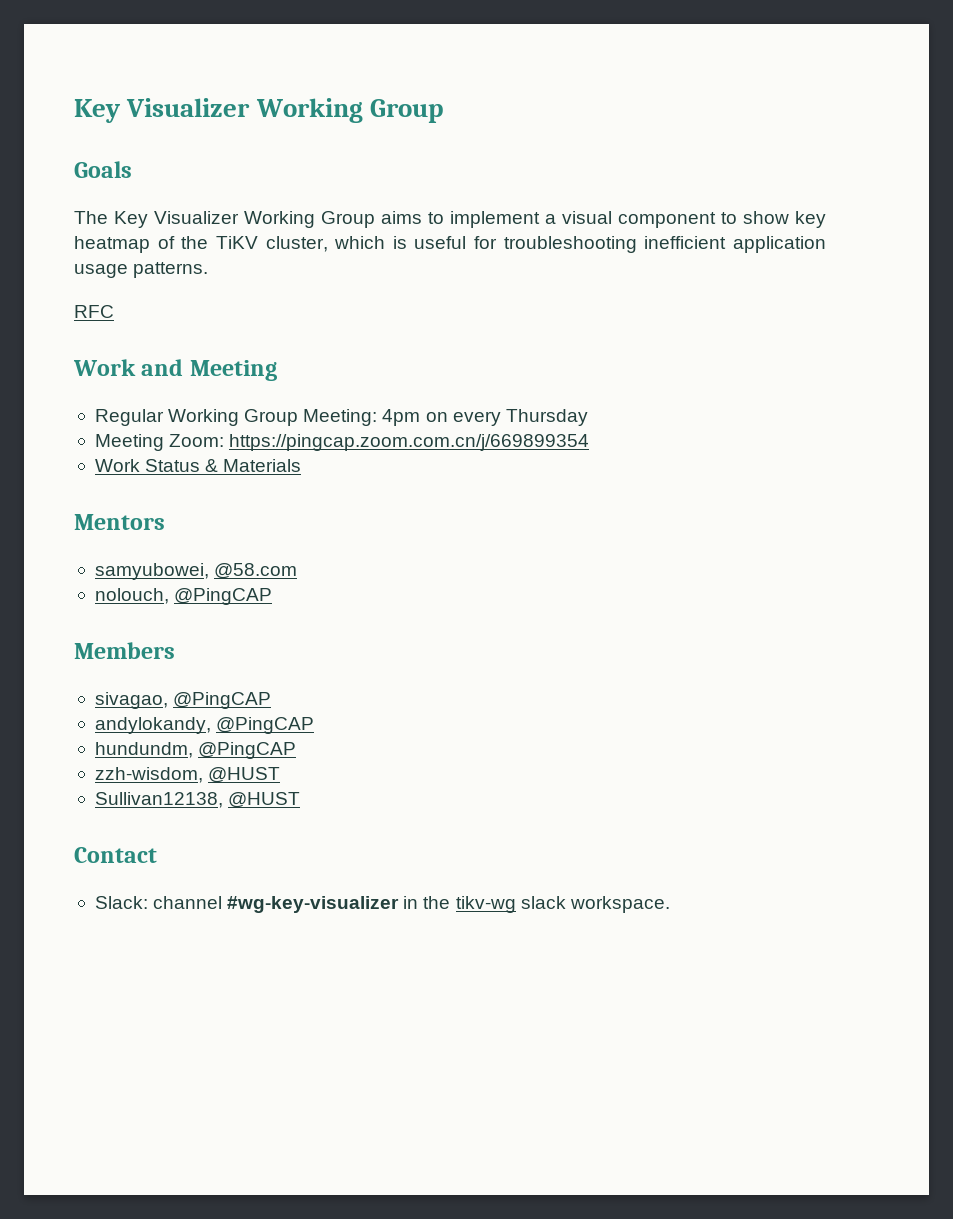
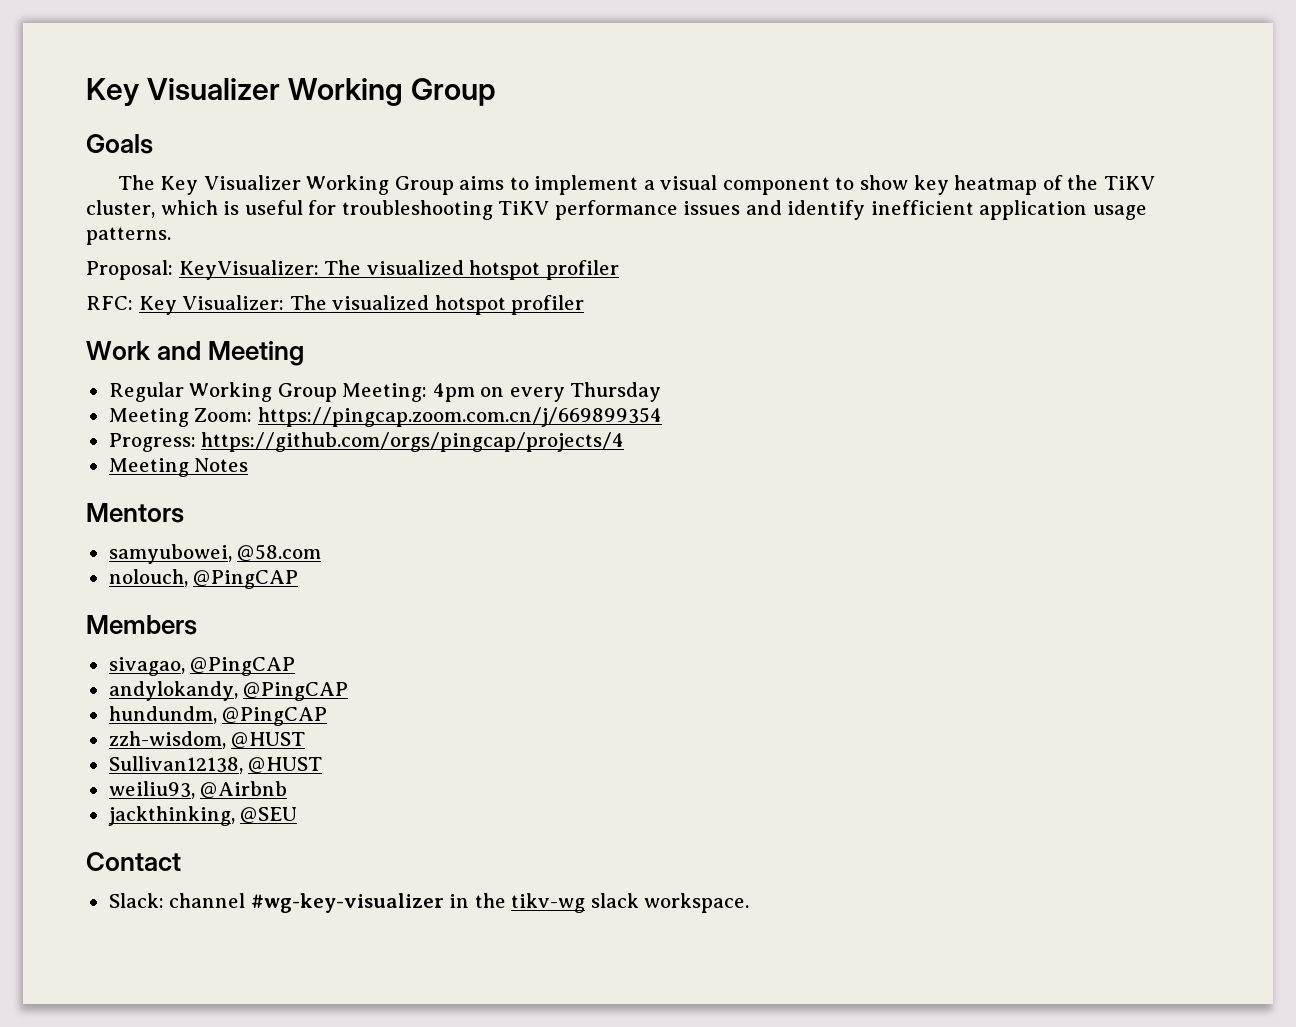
(637, 244) none -> [498,200,866,220] TiKV performance issues and identify
[74,305,114,318] RFC -> [86,260,619,280] [86,295,585,315] Proposal: KeyVisualizer: The visualized hotspot profiler // RFC: Key Visualizer: The visualized hotspot profiler
[94,459,302,472] Work Status & Materials -> [108,432,625,452] [108,458,249,477] Progress: https://github.com/orgs/pingcap/projects/4 // Meeting Notes
(301, 800) none -> [108,781,288,799] [107,806,298,826] // weiliu93, @Airbnb // jackthinking, @SEU

